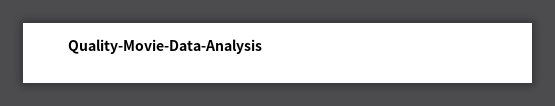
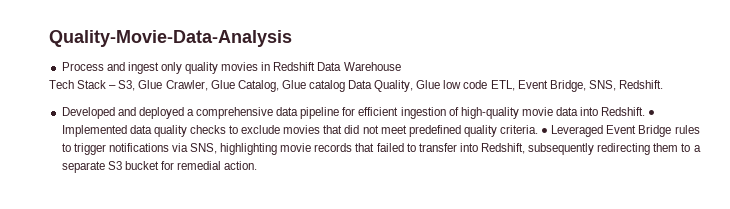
(262, 46) none -> [61,62,401,74] [49,80,663,92] [61,107,656,119] [61,125,700,137] [61,143,701,155] [61,161,258,173] // Process and ingest only quality movies in Redshift Data Warehouse // Tech Stack – S3, Glue Crawler, Glue Catalog, Glue catalog Data Quality, Glue low code ETL, Event Bridge, SNS, Redshift. // Developed and deployed a comprehensive data pipeline for efficient ingestion of high-quality movie data into Redshift. ● Implemented data quality checks to exclude movies that did not meet predefined quality criteria. ● Leveraged Event Bridge rules to trigger notifications via SNS, highlighting movie records that failed to transfer into Redshift, subsequently redirecting them to a separate S3 bucket for remedial action.

